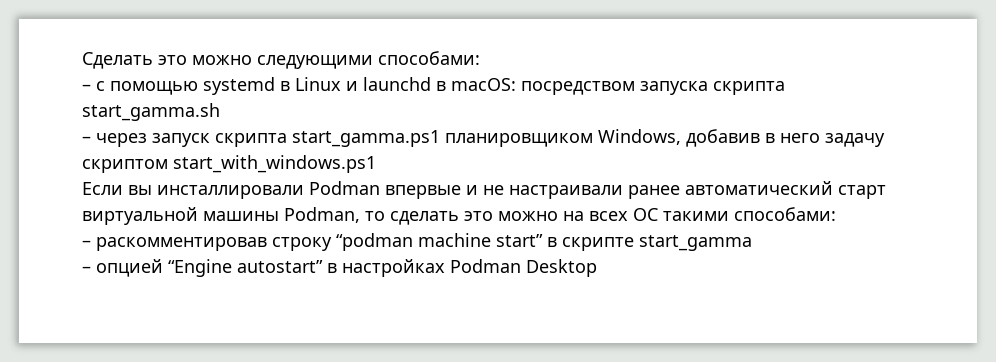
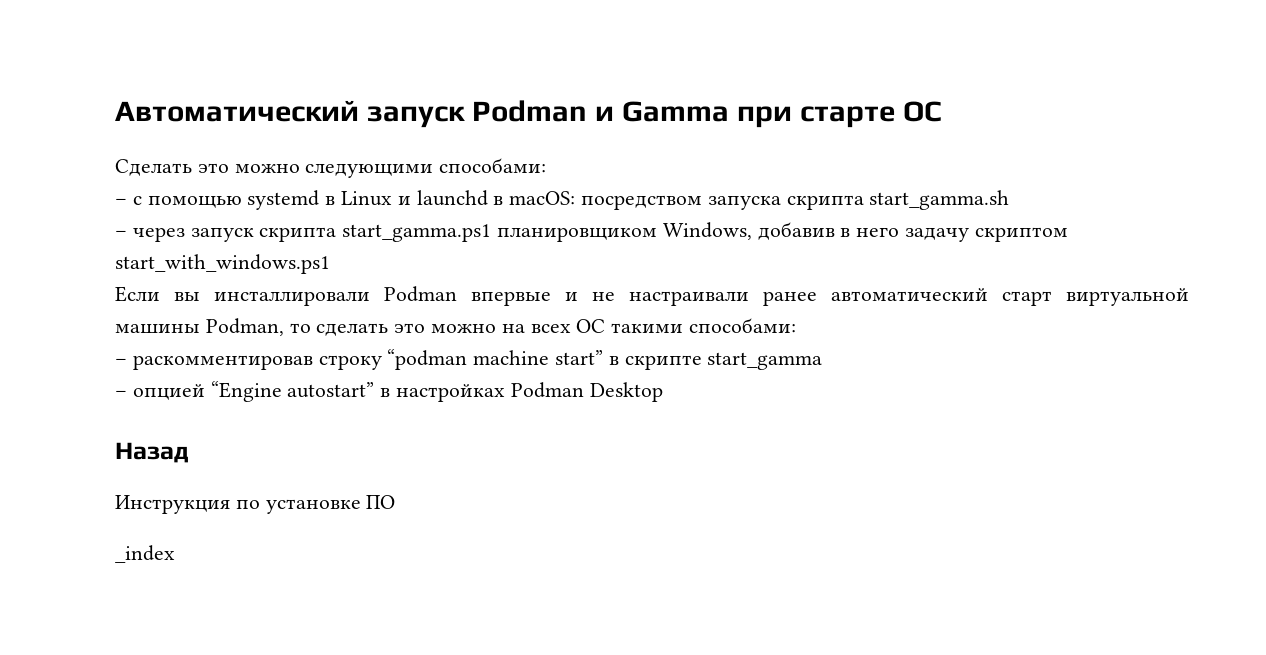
(82, 60) none -> [115,100,942,128] Автоматический запуск Podman и Gamma при старте ОС //
(597, 268) none -> [115,442,189,463] [115,495,396,514] [115,545,175,563] // Назад // Инструкция по установке ПО // _index

